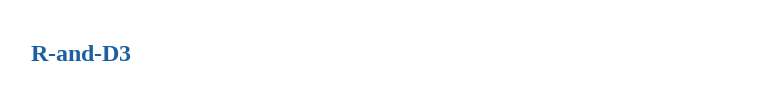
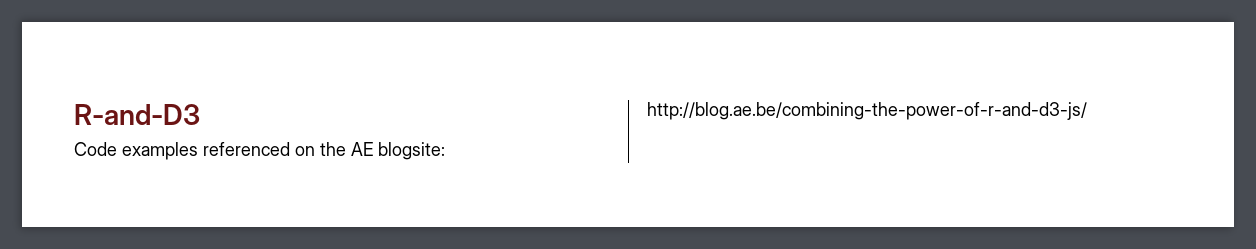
(131, 53) none -> [74,142,445,160] [647,102,1087,120] // Code examples referenced on the AE blogsite: http://blog.ae.be/combining-the-power-of-r-and-d3-js/

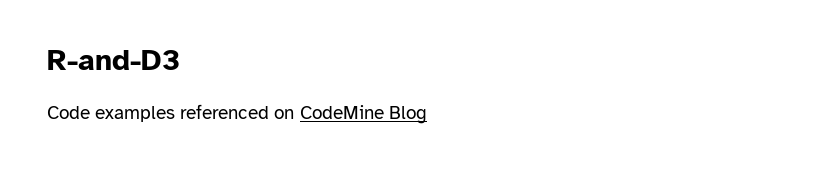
[320,142,445,160] [647,102,1087,120] the AE blogsite: http://blog.ae.be/combining-the-power-of-r-and-d3-js/ -> [299,105,427,124] CodeMine Blog

